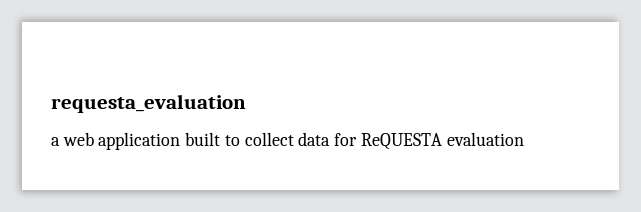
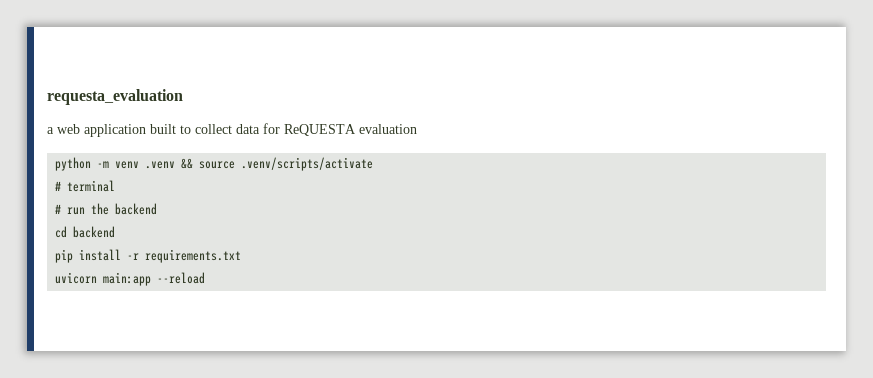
(524, 139) none -> [55,157,374,171] [55,180,116,192] [55,203,158,215] [55,226,116,238] [55,249,242,263] [55,272,206,286] // python -m venv .venv && source .venv/scripts/activate // # terminal // # run the backend // cd backend // pip install -r requirements.txt // uvicorn main:app --reload

